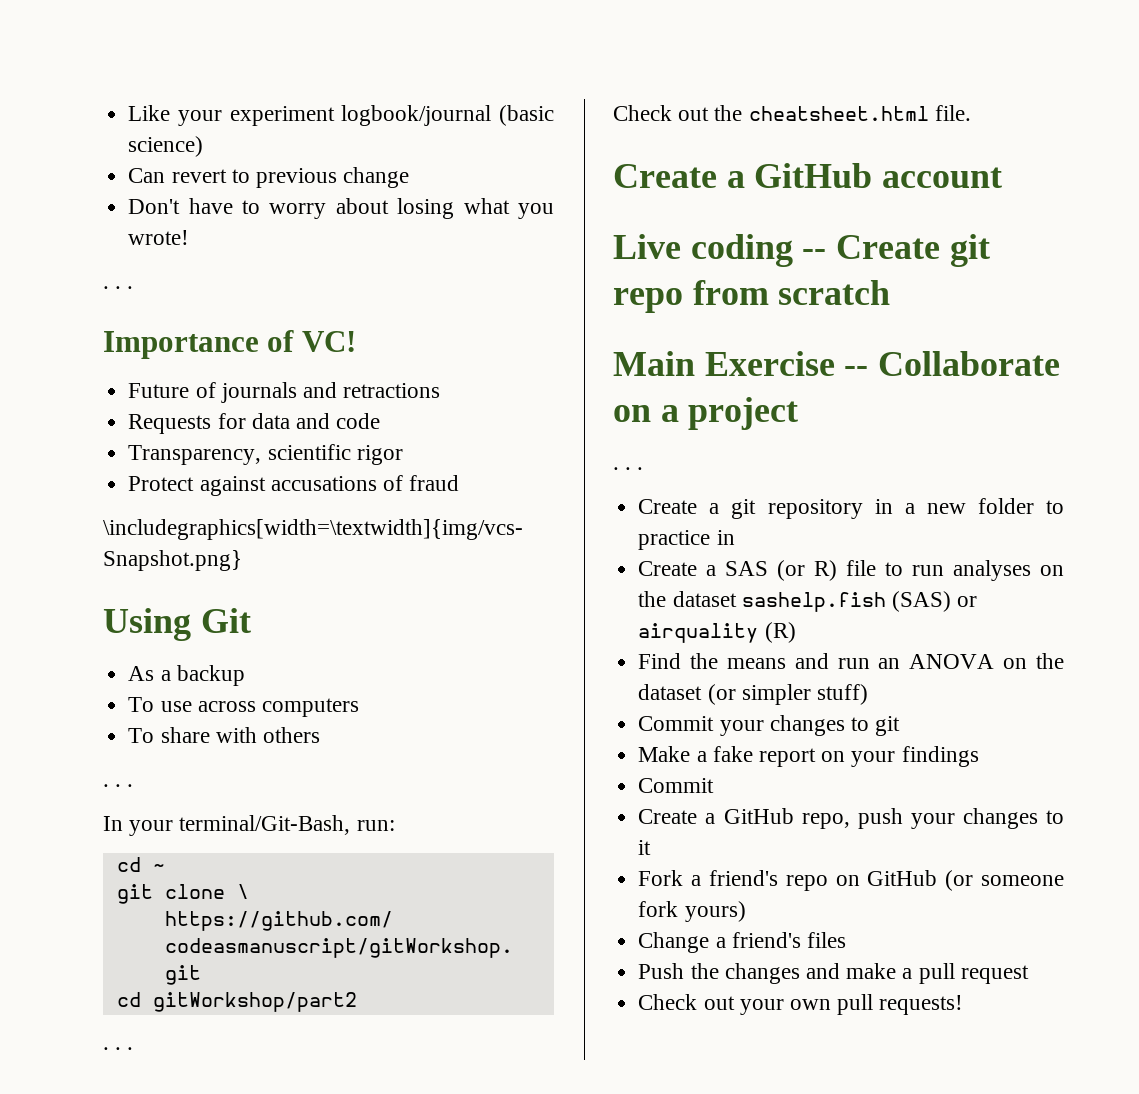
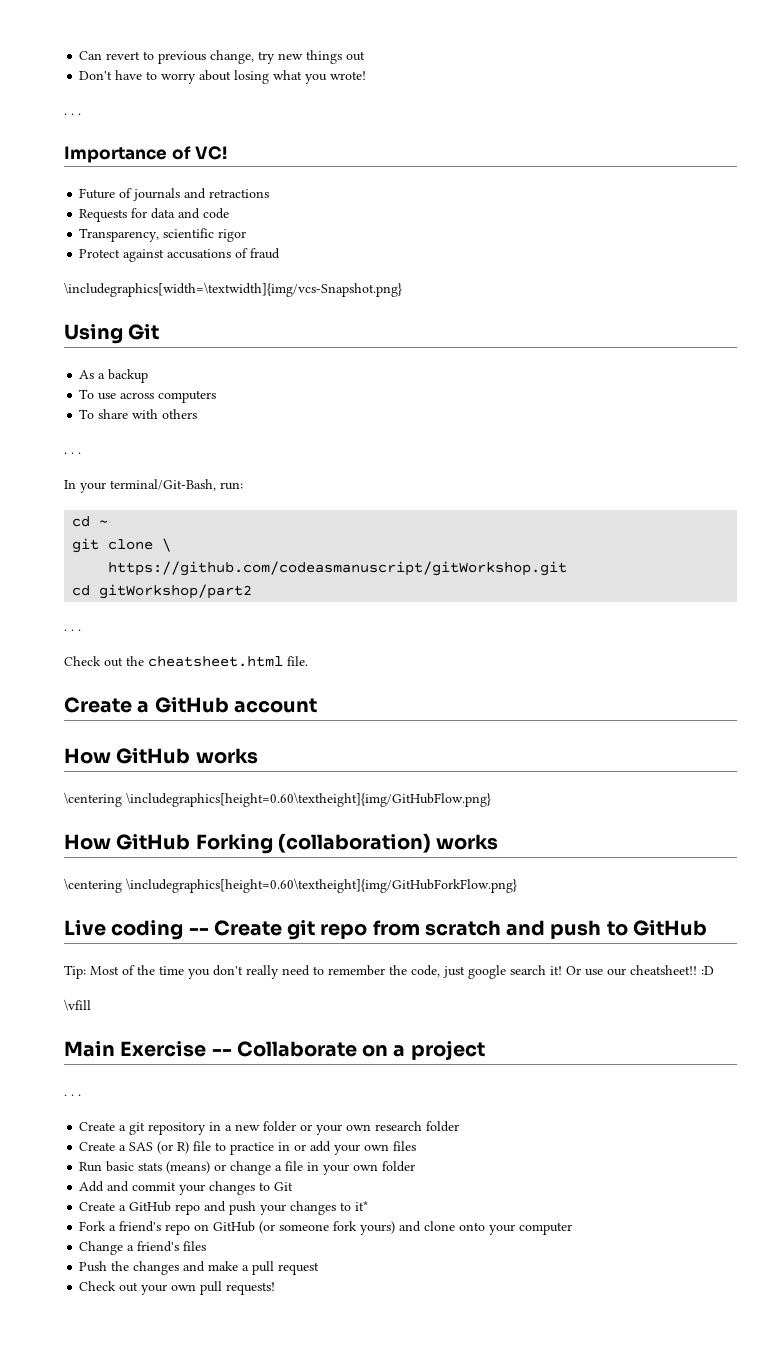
[128,105,554,126] [128,136,204,157] [128,167,410,188] Like your experiment logbook/journal (basic science) // Can revert to previous change -> [79,50,366,64] Can revert to previous change, try new things out
(1003, 177) none -> [64,748,258,764] [64,792,491,807] [64,833,499,854] [64,878,517,893] // How GitHub works // \centering \includegraphics[height=0.60\textheight]{img/GitHubFlow.png} // How GitHub Forking (collaboration) works // \centering \includegraphics[height=0.60\textheight]{img/GitHubForkFlow.png}
(891, 292) none -> [506,920,707,939] [64,965,714,979] [64,999,91,1011] and push to GitHub // Tip: Most of the time you don't really need to remember the code, just google search it! Or use our cheatsheet!! :D // \vfill
[1046,500,1064,514] [638,530,735,550] to practice in -> [300,1121,460,1135] or your own research folder
[912,560,1064,581] [638,591,978,612] [638,622,796,643] [638,653,1064,669] [638,684,868,705] [638,715,901,736] [638,746,979,767] [638,778,715,793] [638,808,850,829] run analyses on the dataset sashelp.fish (SAS) or airquality (R) // Find the means and run an ANOVA on the dataset (or simpler stuff) // Commit your changes to git // Make a fake report on your findings // Commit // Create a GitHub repo, -> [230,1141,417,1155] [79,1161,416,1175] [79,1181,294,1195] [79,1201,227,1215] practice in or add your own files // Run basic stats (means) or change a file in your own folder // Add and commit your changes to Git // Create a GitHub repo and
[638,840,652,855] it -> [355,1201,369,1211] it*
(746, 911) none -> [399,1221,573,1235] and clone onto your computer

